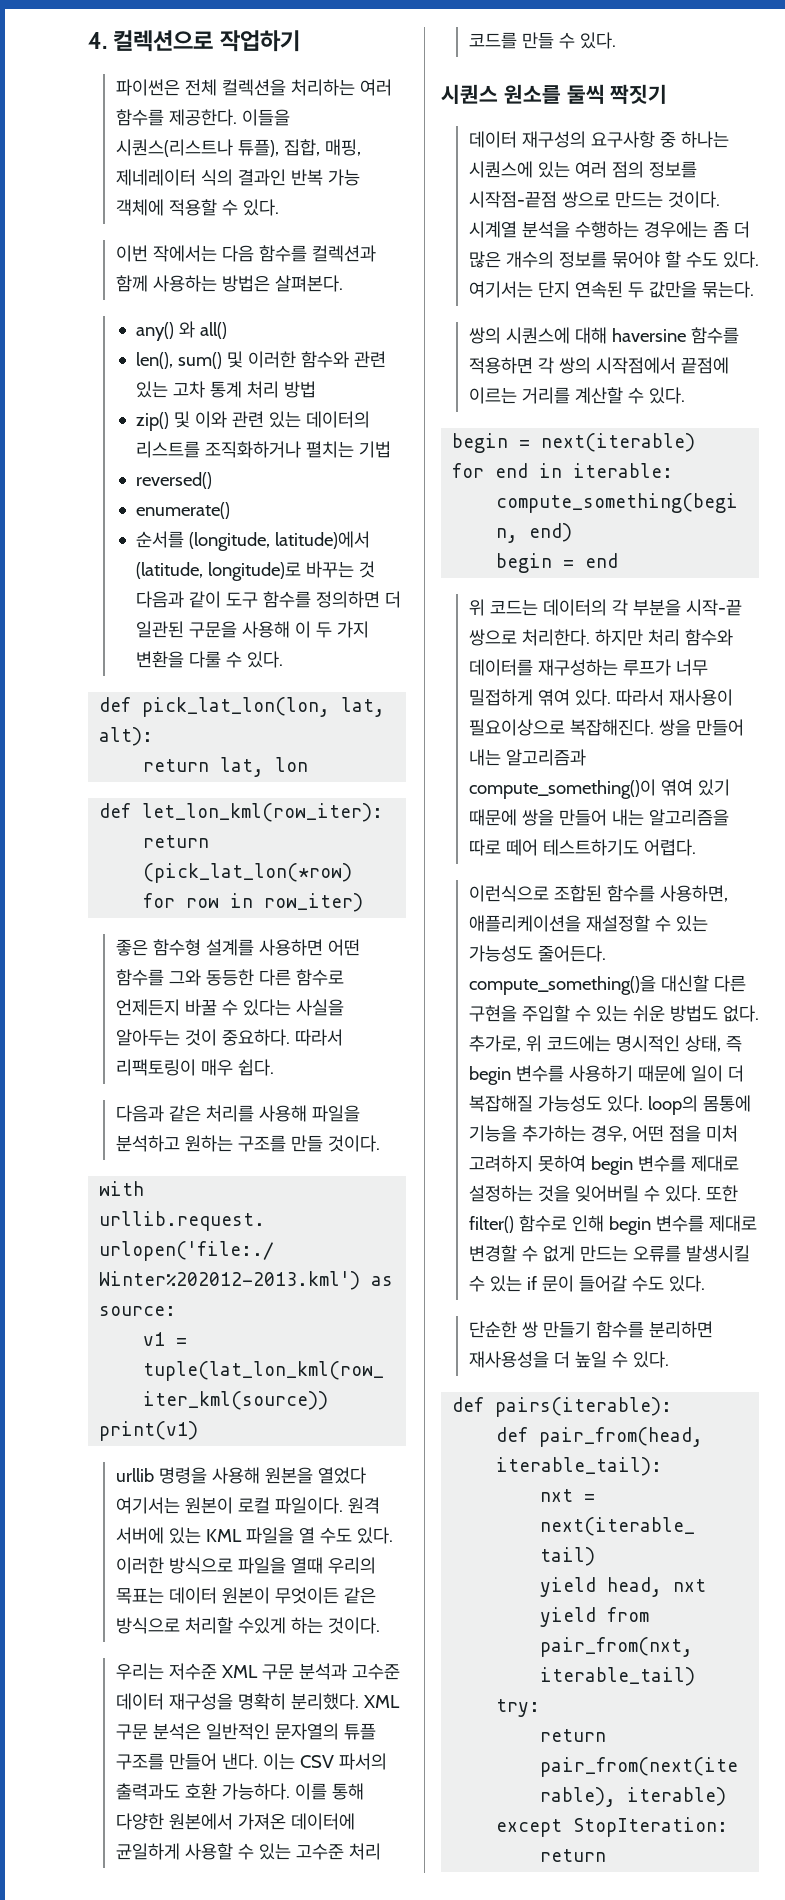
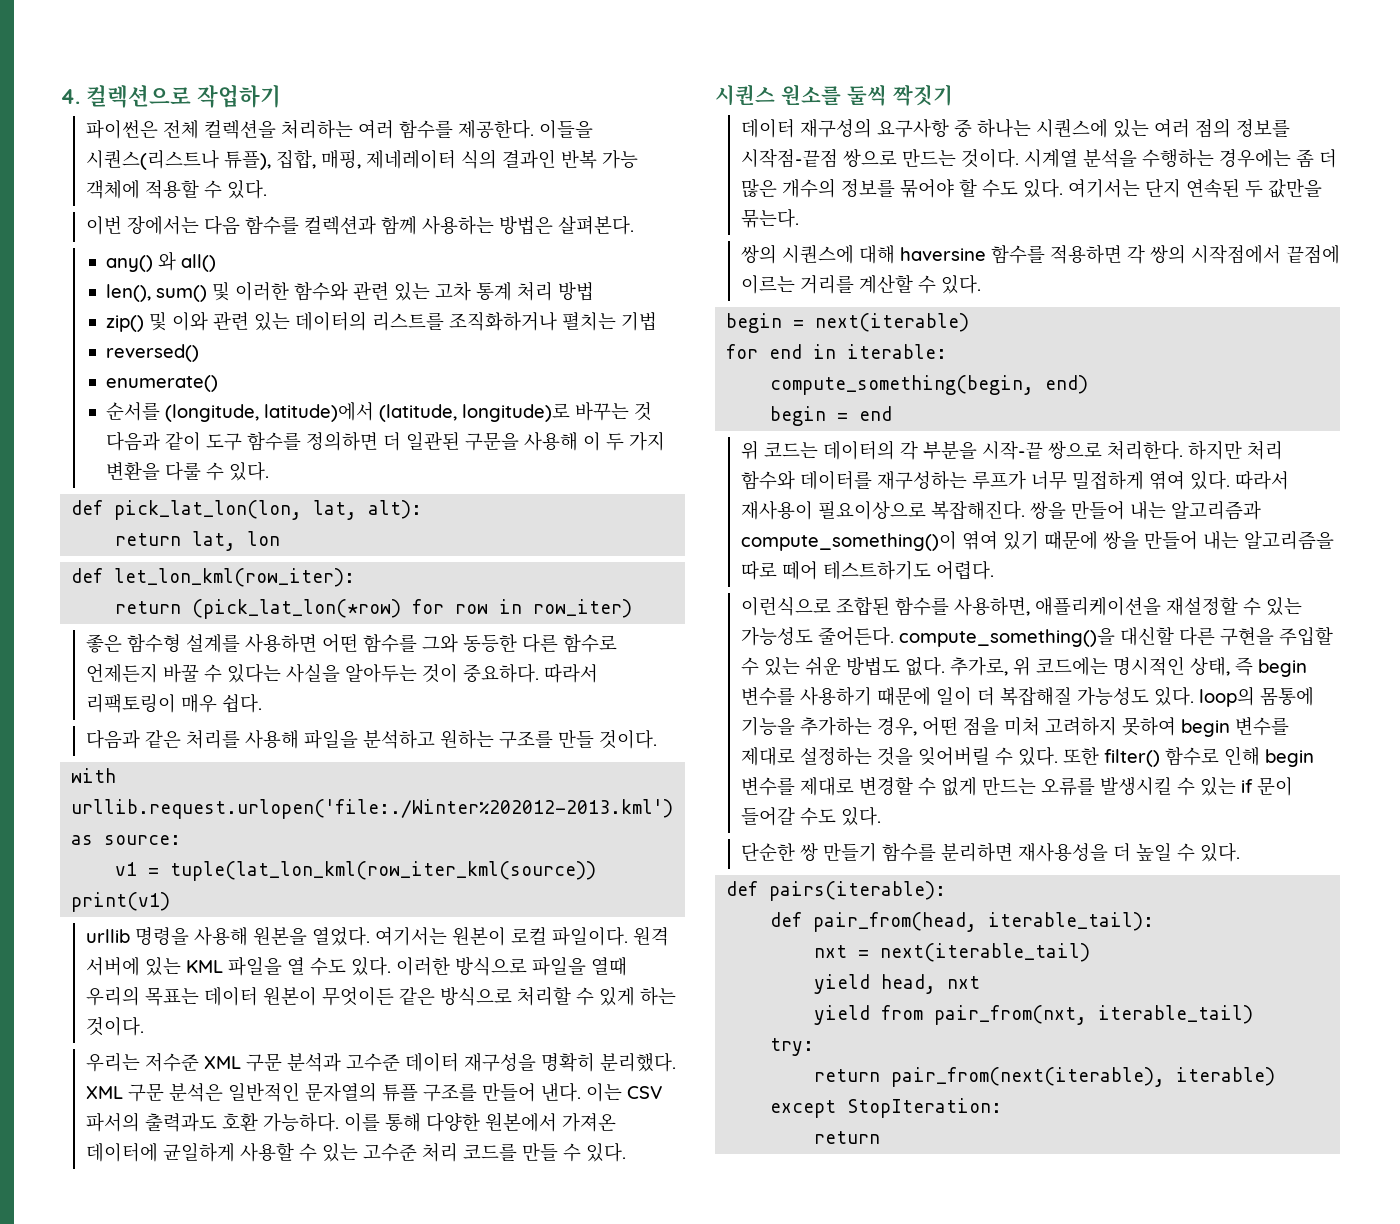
[152,245,217,262] 작에서는 -> [126,216,199,235] 장에서는
[317,1467,366,1484] 열었다 -> [311,926,370,946] 열었다.
[237,1617,286,1634] 수있게 -> [575,987,635,1006] 수 있게

